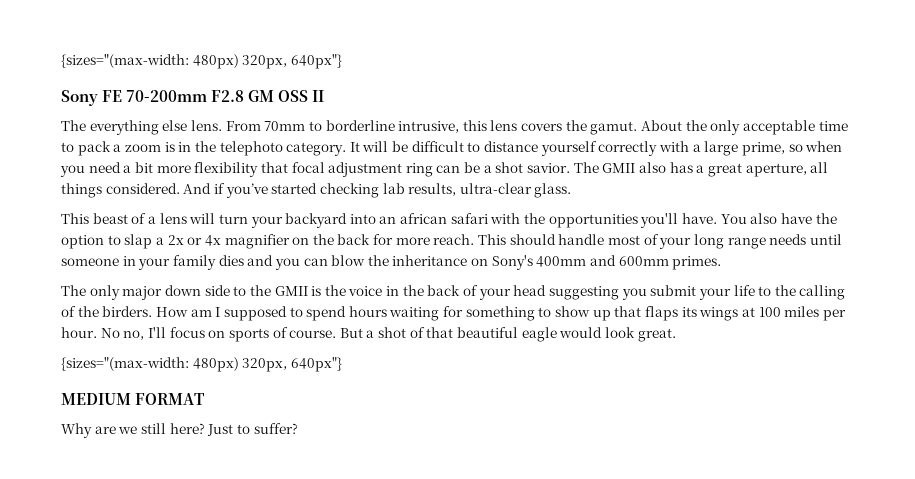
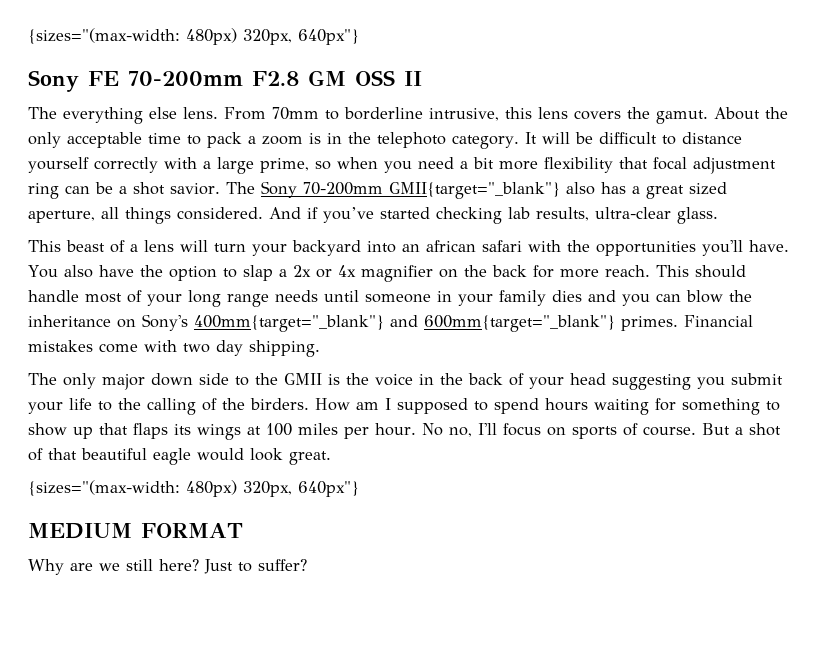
[602,163,636,173] GMII -> [260,181,560,199] Sony 70-200mm GMII{target="_blank"}
(742, 170) none -> [688,182,727,195] sized
[536,255,722,270] 400mm and 600mm primes. -> [194,315,753,332] [28,340,320,357] 400mm{target="_blank"} and 600mm{target="_blank"} primes. Financial mistakes come with two day shipping.

